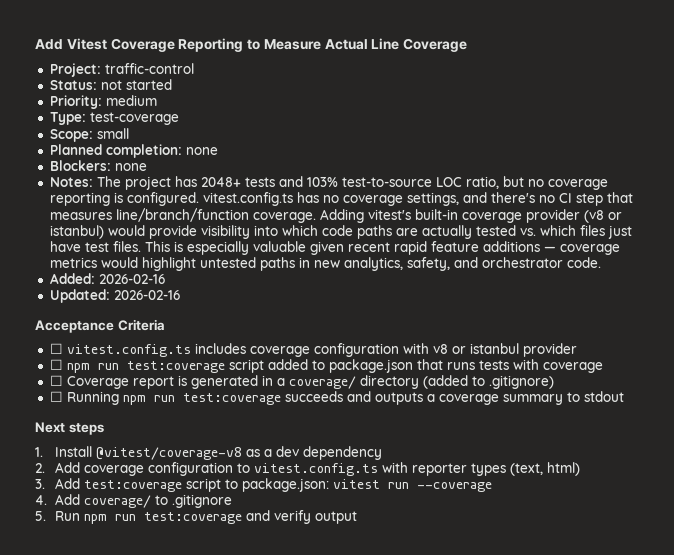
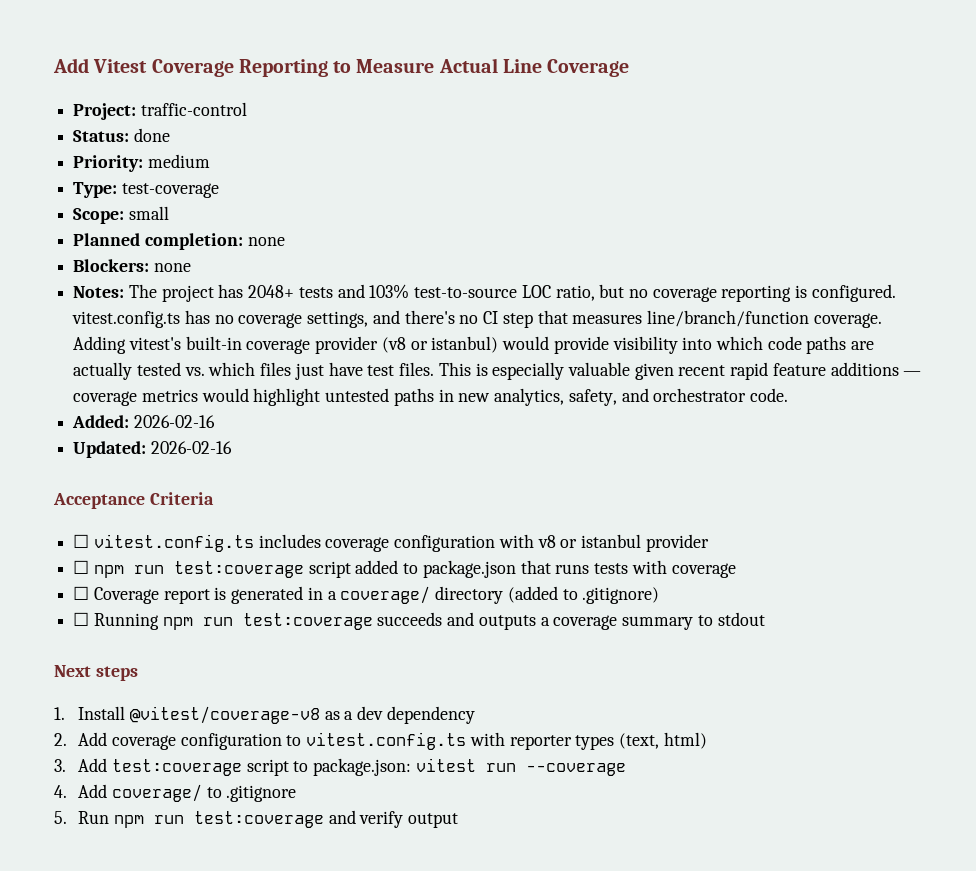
[100,79,172,90] not started -> [133,128,170,142] done

